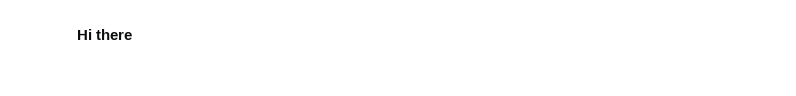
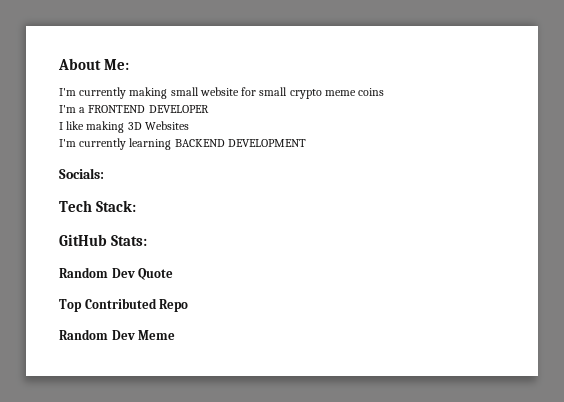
[77,29,133,40] Hi there -> [58,58,130,70] [59,87,385,99] [59,105,209,113] [59,121,189,133] [59,138,306,150] [59,168,104,179] [59,200,137,212] [59,234,148,246] [59,267,174,280] [59,298,189,312] [59,329,176,340] About Me: // I'm currently making small website for small crypto meme coins // I'm a FRONTEND DEVELOPER // I like making 3D Websites // I'm currently learning BACKEND DEVELOPMENT // Socials: // Tech Stack: // GitHub Stats: // Random Dev Quote // Top Contributed Repo // Random Dev Meme

